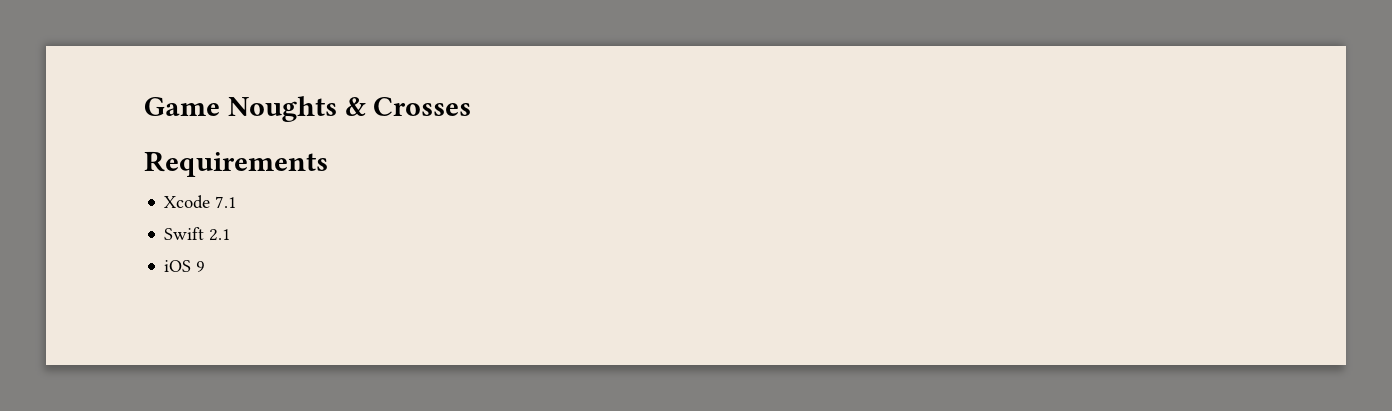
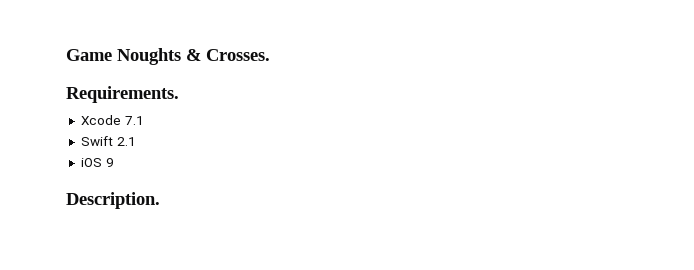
[373,97,472,116] [144,151,328,177] Crosses // Requirements -> [206,49,270,61] [66,86,179,103] Crosses. // Requirements.
(206, 266) none -> [66,192,160,209] // Description.

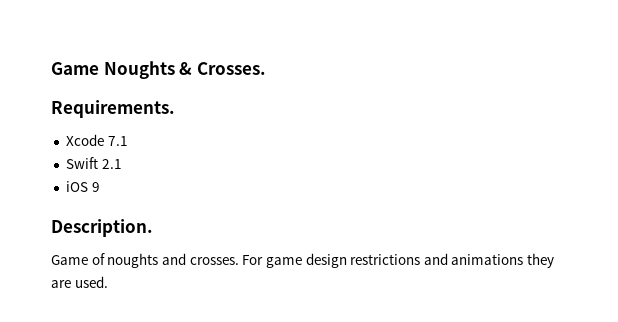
(160, 200) none -> [51,253,555,268] [51,276,108,288] // Game of noughts and crosses. For game design restrictions and animations they are used.

